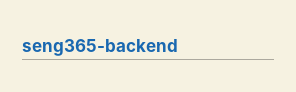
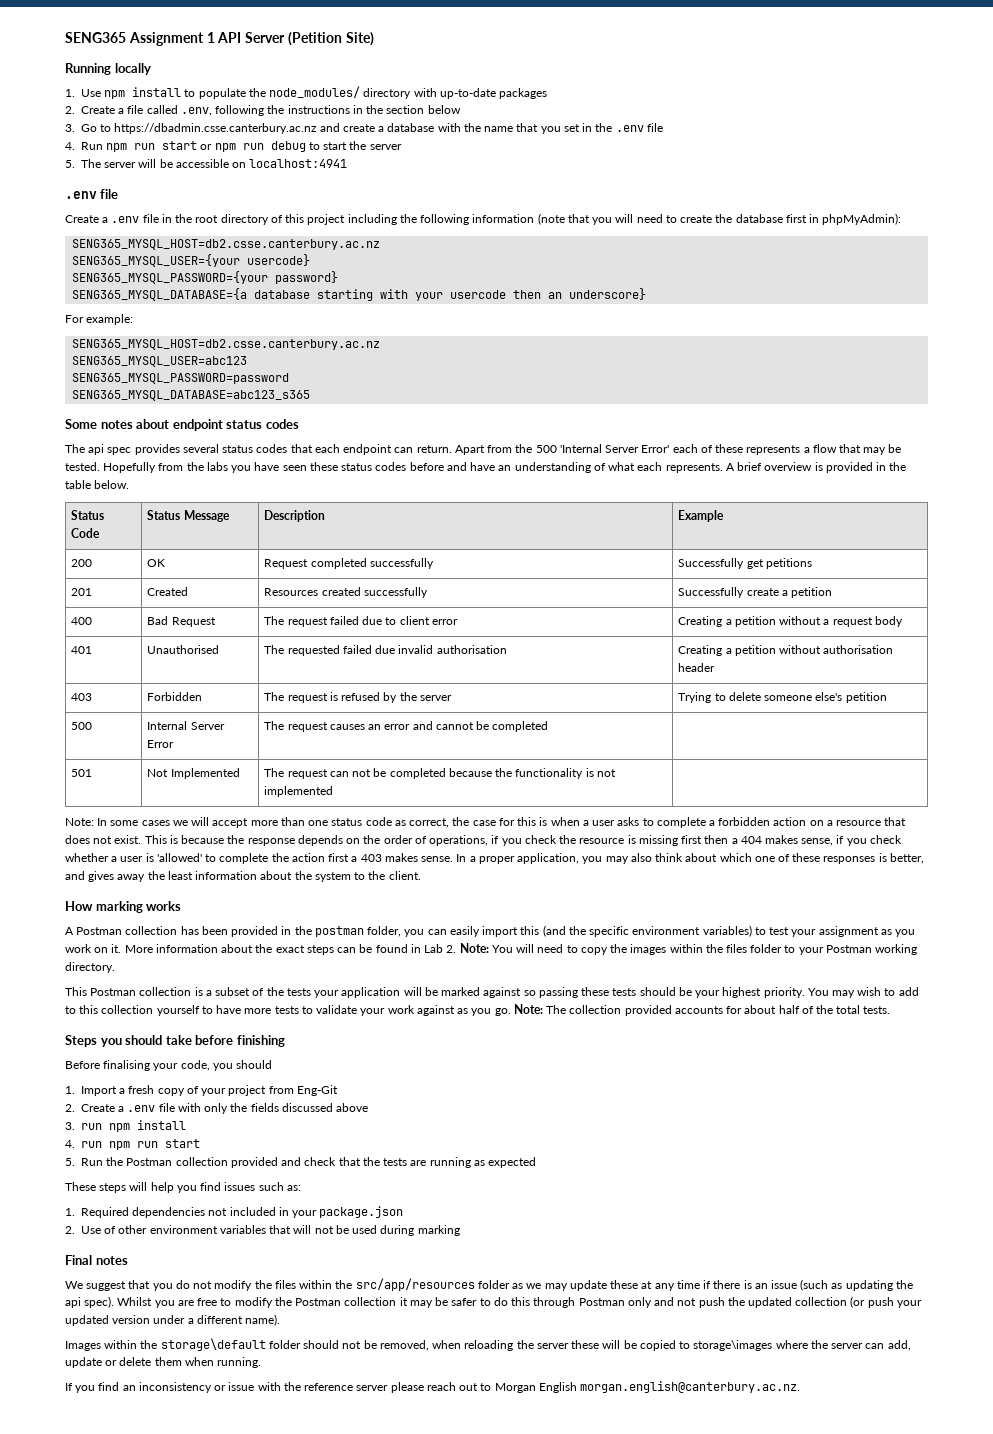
[22,39,178,56] seng365-backend -> [65,32,374,46] [65,63,151,75] [65,86,548,99] [65,105,461,116] [65,123,663,134] [65,141,402,152] [65,159,348,168] [65,189,119,199] [65,213,902,225] [72,239,381,250] [72,254,311,267] [72,271,339,284] [72,288,647,301] [65,314,134,325] [72,339,381,350] [72,356,248,367] [72,373,290,384] [72,390,311,401] [65,419,299,431] [65,444,902,455] [65,462,907,473] [65,480,130,489] [71,510,105,520] [71,528,101,538] [147,510,230,522] [264,510,326,522] [678,510,725,522] [71,559,93,567] [147,559,166,567] [264,558,434,569] [678,558,812,569] [71,588,93,596] [147,587,189,596] [264,587,428,598] [678,587,833,598] [71,617,93,625] [147,616,216,627] [264,616,458,627] [678,616,903,627] [71,646,93,654] [147,645,220,654] [264,645,507,656] [678,645,894,656] [678,663,716,672] [71,693,93,701] [147,692,203,701] [264,692,452,703] [678,692,887,703] [71,722,93,730] [147,721,225,730] [147,740,175,748] [264,721,549,732] [71,769,93,777] [147,768,240,779] [264,768,616,779] [264,786,334,797] [65,817,907,828] [65,835,902,846] [65,853,924,864] [65,871,421,882] [65,901,182,913] [65,925,916,937] [65,943,918,955] [65,962,115,973] [65,987,919,998] [65,1004,891,1016] [65,1035,285,1047] [65,1060,273,1071] [65,1085,338,1096] [65,1103,369,1114] [65,1120,186,1132] [65,1139,200,1150] [65,1157,537,1168] [65,1182,301,1193] [65,1206,404,1218] [65,1225,460,1236] [65,1255,128,1265] [65,1278,913,1291] [65,1296,922,1308] [65,1314,281,1326] [65,1338,911,1351] [65,1357,262,1368] [65,1381,801,1393] SENG365 Assignment 1 API Server (Petition Site) // Running locally // 1. Use npm install to populate the node_modules/ directory with up-to-date packages // 2. Create a file called .env, following the instructions in the section below // 3. Go to https://dbadmin.csse.canterbury.ac.nz and create a database with the name that you set in the .env file // 4. Run npm run start or npm run debug to start the server // 5. The server will be accessible on localhost:4941 // .env file // Create a .env file in the root directory of this project including the following information (note that you will need to create the database first in phpMyAdmin): // SENG365_MYSQL_HOST=db2.csse.canterbury.ac.nz // SENG365_MYSQL_USER={your usercode} // SENG365_MYSQL_PASSWORD={your password} // SENG365_MYSQL_DATABASE={a database starting with your usercode then an underscore} // For example: // SENG365_MYSQL_HOST=db2.csse.canterbury.ac.nz // SENG365_MYSQL_USER=abc123 // SENG365_MYSQL_PASSWORD=password // SENG365_MYSQL_DATABASE=abc123_s365 // Some notes about endpoint status codes // The api spec provides several status codes that each endpoint can return. Apart from the 500 'Internal Server Error' each of these represents a flow that may be tested. Hopefully from the labs you have seen these status codes before and have an understanding of what each represents. A brief overview is provided in the table below. // Status Code | Status Message | Description | Example // 200 | OK | Request completed successfully | Successfully get petitions // 201 | Created | Resources created successfully | Successfully create a petition // 400 | Bad Request | The request failed due to client error | Creating a petition without a request body // 401 | Unauthorised | The requested failed due invalid authorisation | Creating a petition without authorisation header // 403 | Forbidden | The request is refused by the server | Trying to delete someone else's petition // 500 | Internal Server Error | The request causes an error and cannot be completed | // 501 | Not Implemented | The request can not be completed because the functionality is not implemented | // Note: In some cases we will accept more than one status code as correct, the case for this is when a user asks to complete a forbidden action on a resource that does not exist. This is because the response depends on the order of operations, if you check the resource is missing first then a 404 makes sense, if you check whether a user is 'allowed' to complete the action first a 403 makes sense. In a proper application, you may also think about which one of these responses is better, and gives away the least information about the system to the client. // How marking works // A Postman collection has been provided in the postman folder, you can easily import this (and the specific environment variables) to test your assignment as you work on it. More information about the exact steps can be found in Lab 2. Note: You will need to copy the images within the files folder to your Postman working directory. // This Postman collection is a subset of the tests your application will be marked against so passing these tests should be your highest priority. You may wish to add to this collection yourself to have more tests to validate your work against as you go. Note: The collection provided accounts for about half of the total tests. // Steps you should take before finishing // Before finalising your code, you should // 1. Import a fresh copy of your project from Eng-Git // 2. Create a .env file with only the fields discussed above // 3. run npm install // 4. run npm run start // 5. Run the Postman collection provided and check that the tests are running as expected // These steps will help you find issues such as: // 1. Required dependencies not included in your package.json // 2. Use of other environment variables that will not be used during marking // Final notes // We suggest that you do not modify the files within the src/app/resources folder as we may update these at any time if there is an issue (such as updating the api spec). Whilst you are free to modify the Postman collection it may be safer to do this through Postman only and not push the updated collection (or push your updated version under a different name). // Images within the storage\default folder should not be removed, when reloading the server these will be copied to storage\images where the server can add, update or delete them when running. // If you find an inconsistency or issue with the reference server please reach out to Morgan English morgan.english@canterbury.ac.nz.

